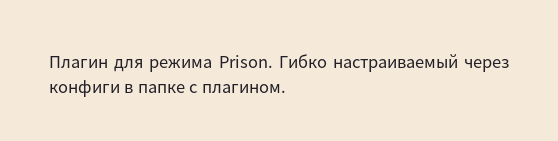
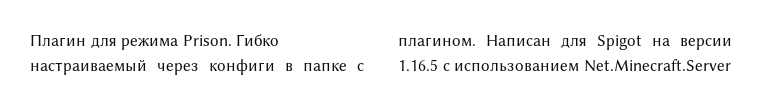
(286, 88) none -> [486,35,732,50] [398,59,731,72] Написан для Spigot на версии 1.16.5 с использованием Net.Minecraft.Server

